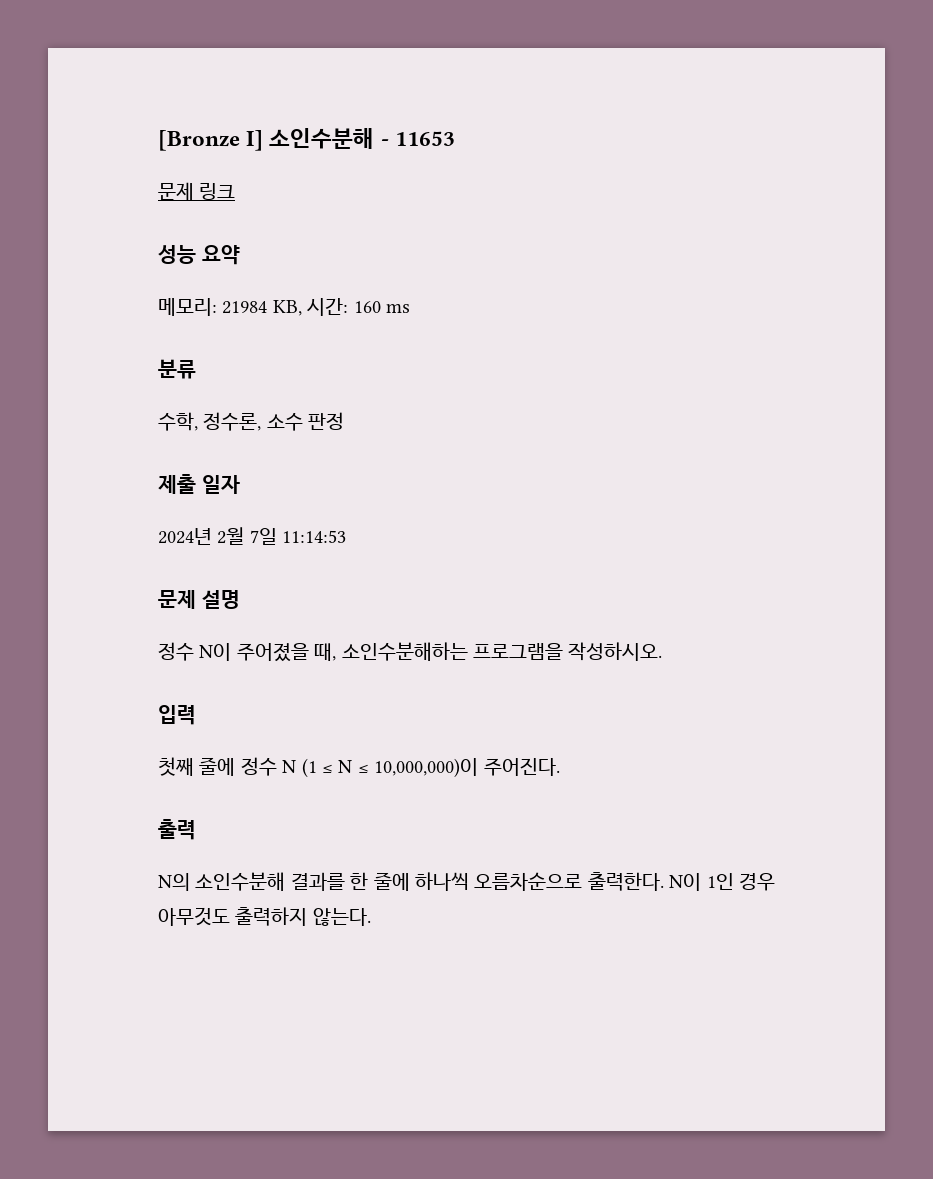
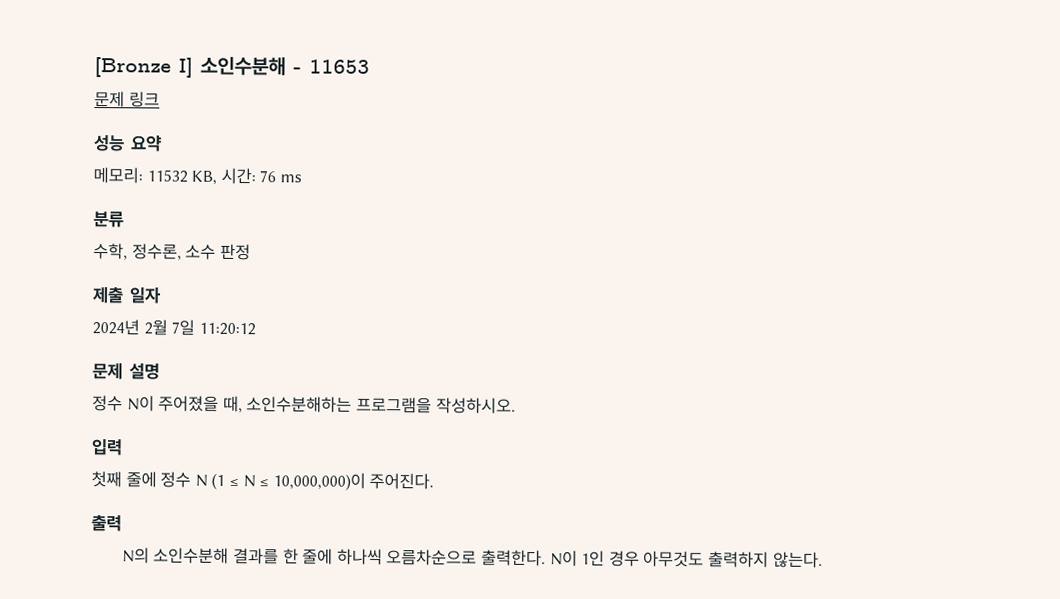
[222,301,268,314] 21984 -> [146,169,188,183] 11532
[353,301,381,313] 160 -> [259,170,277,183] 76
[282,530,347,543] 11:14:53 -> [198,322,256,336] 11:20:12

